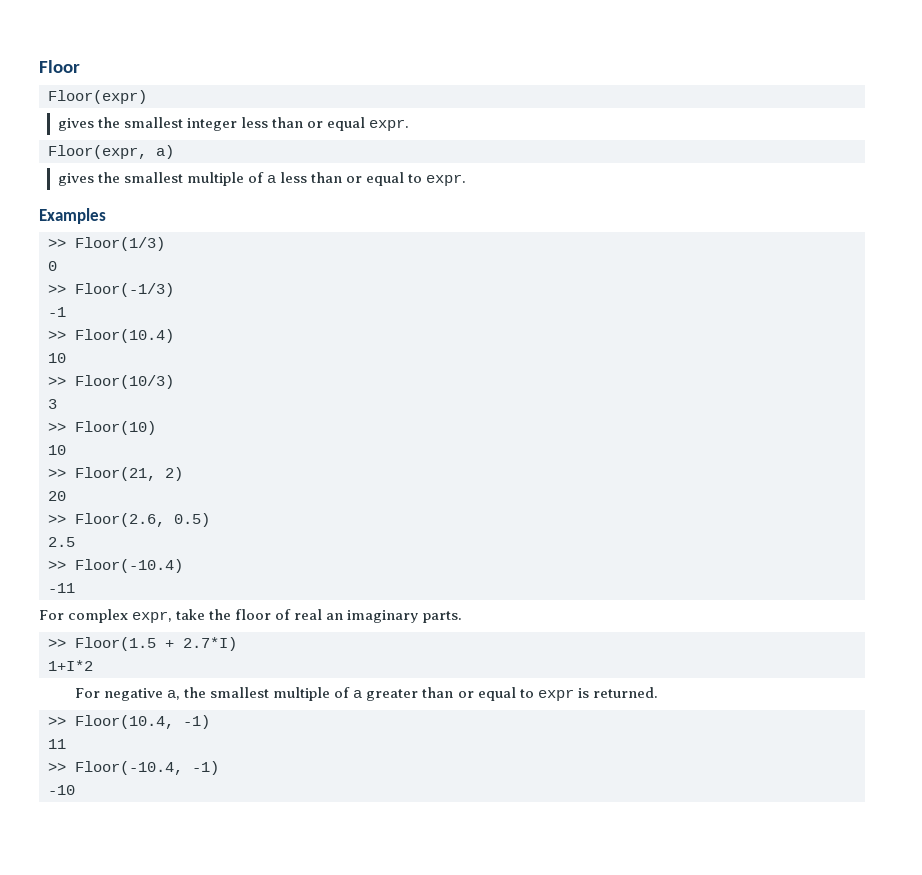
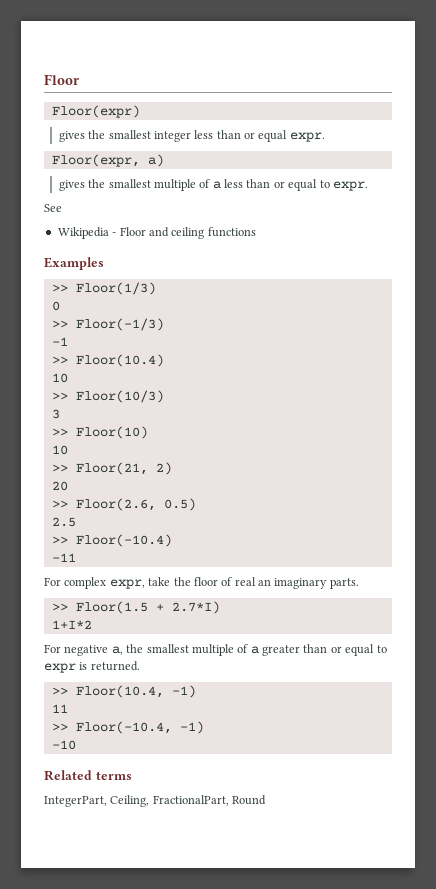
(467, 180) none -> [44,204,62,212] [57,227,256,239] // See // Wikipedia - Floor and ceiling functions
(75, 790) none -> [44,770,132,781] [44,795,267,807] // Related terms // IntegerPart, Ceiling, FractionalPart, Round

